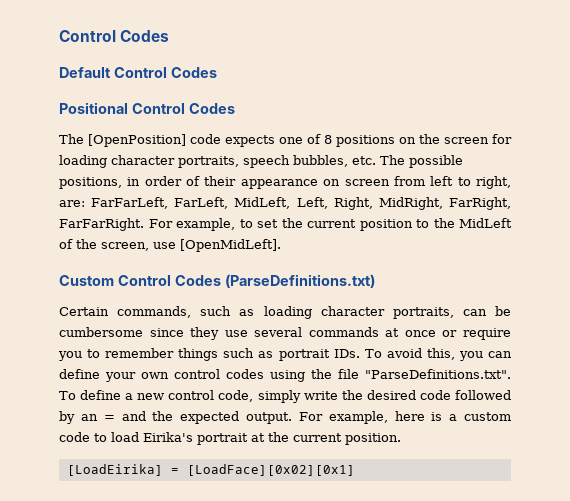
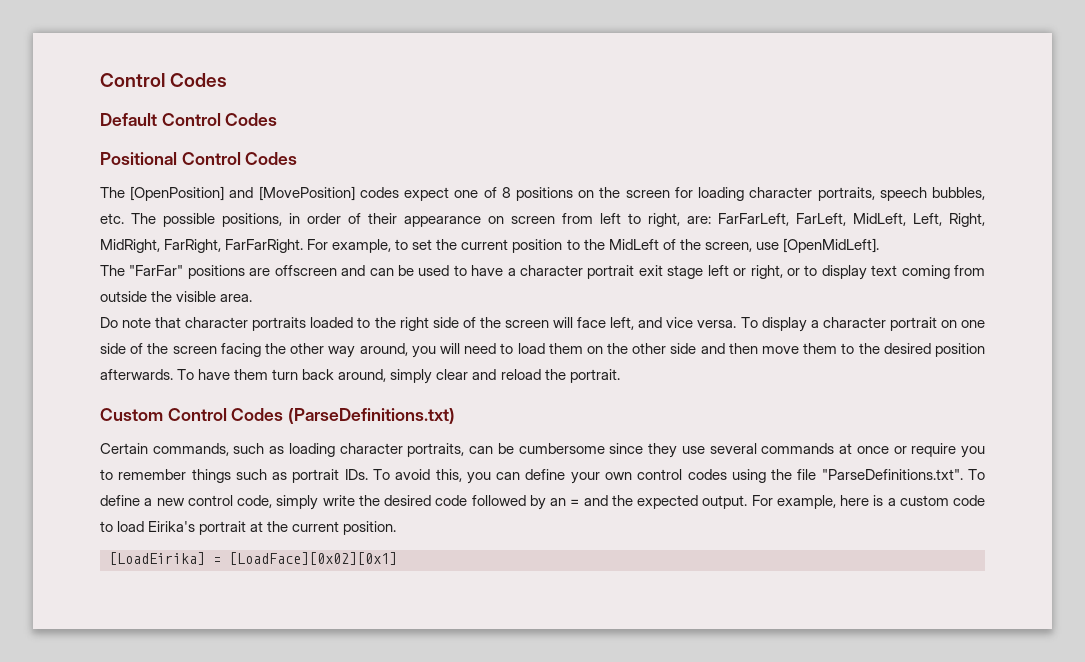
[190,134,275,147] code expects -> [229,186,450,201] and [MovePosition] codes expect
(281, 245) none -> [100,265,985,280] [100,291,253,302] [100,317,986,332] [100,343,986,358] [100,369,620,384] // The "FarFar" positions are offscreen and can be used to have a character portrait exit stage left or right, or to display text coming from outside the visible area. // Do note that character portraits loaded to the right side of the screen will face left, and vice versa. To display a character portrait on one side of the screen facing the other way around, you will need to load them on the other side and then move them to the desired position afterwards. To have them turn back around, simply clear and reload the portrait.

